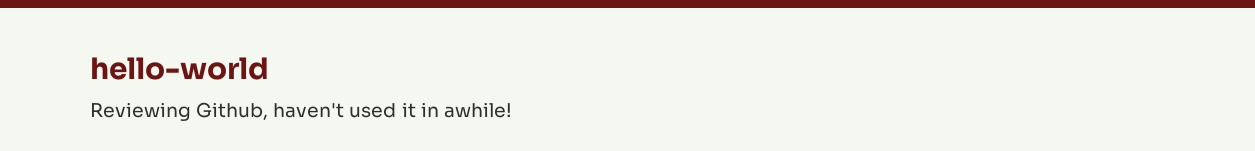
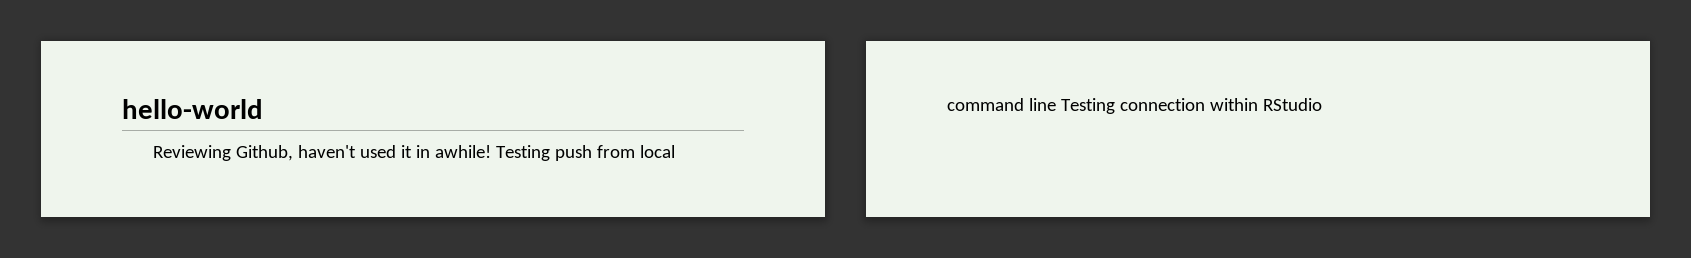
(512, 110) none -> [496,145,676,161] [947,98,1322,114] Testing push from local command line Testing connection within RStudio

